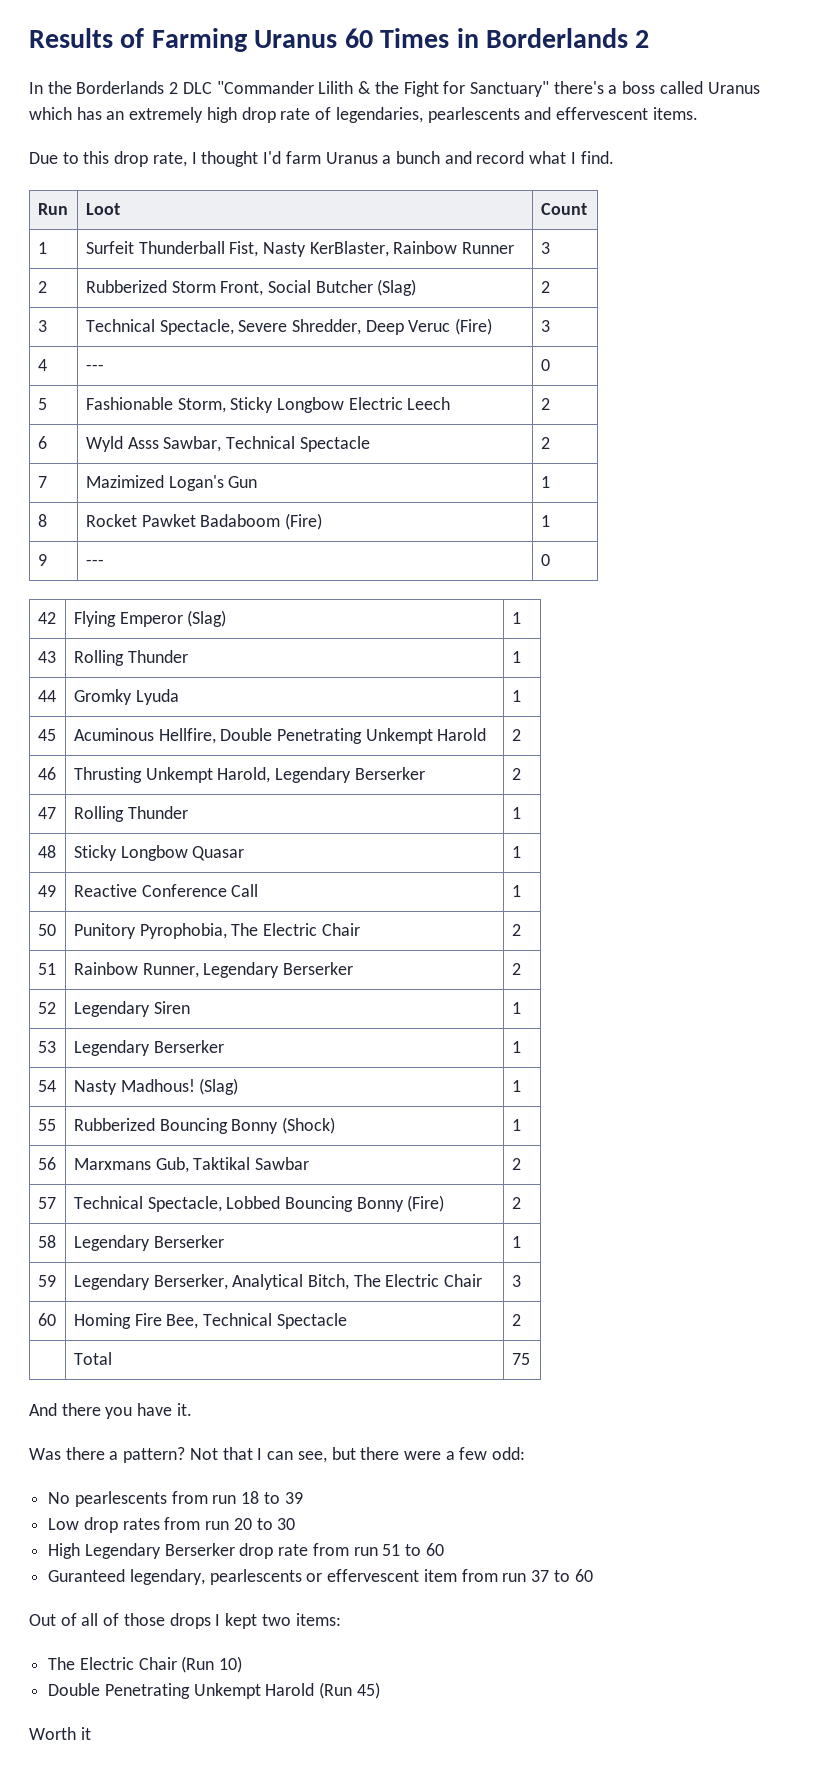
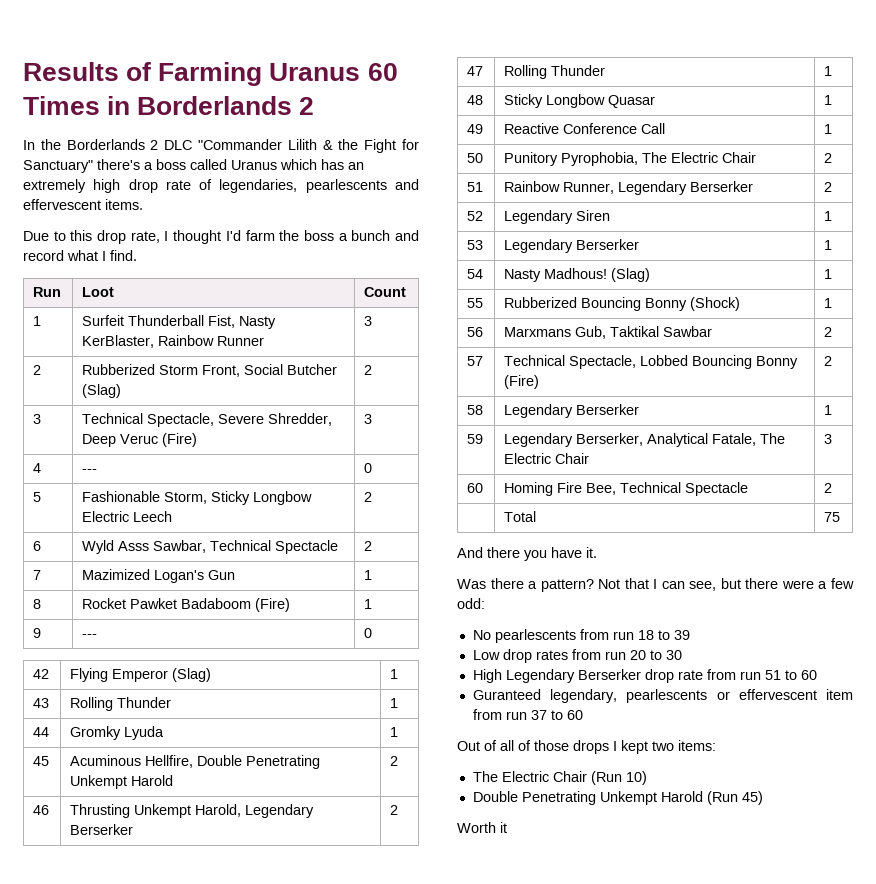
[325,152,378,164] Uranus -> [279,230,334,241] the boss
[307,1274,349,1290] Bitch, -> [712,433,757,446] Fatale,

